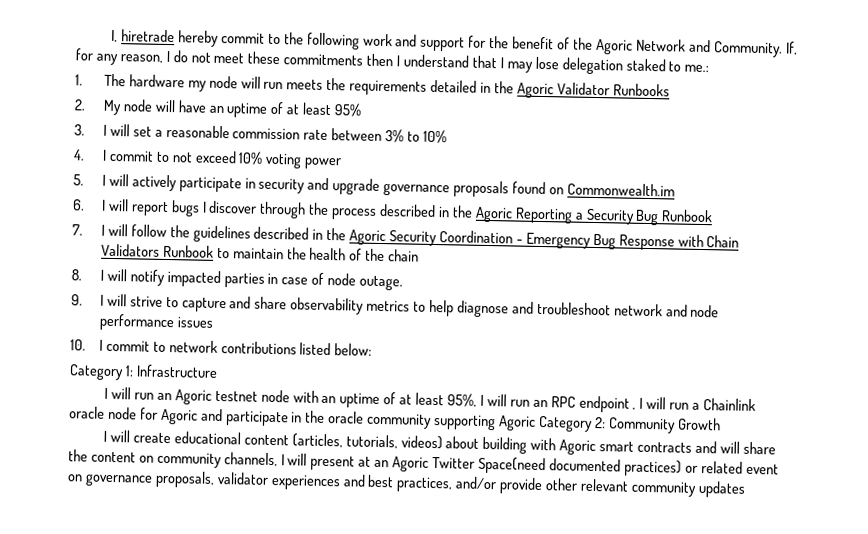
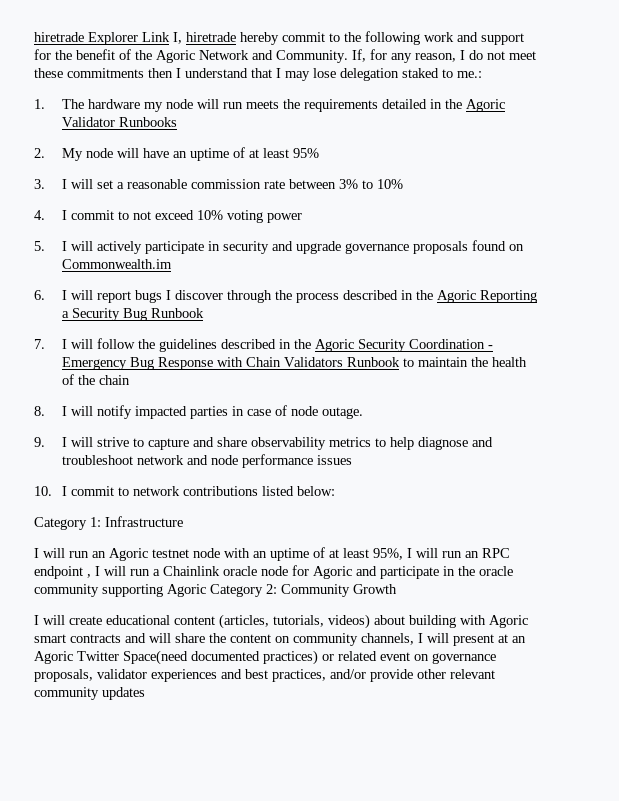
(111, 36) none -> [34,32,170,45] hiretrade Explorer Link

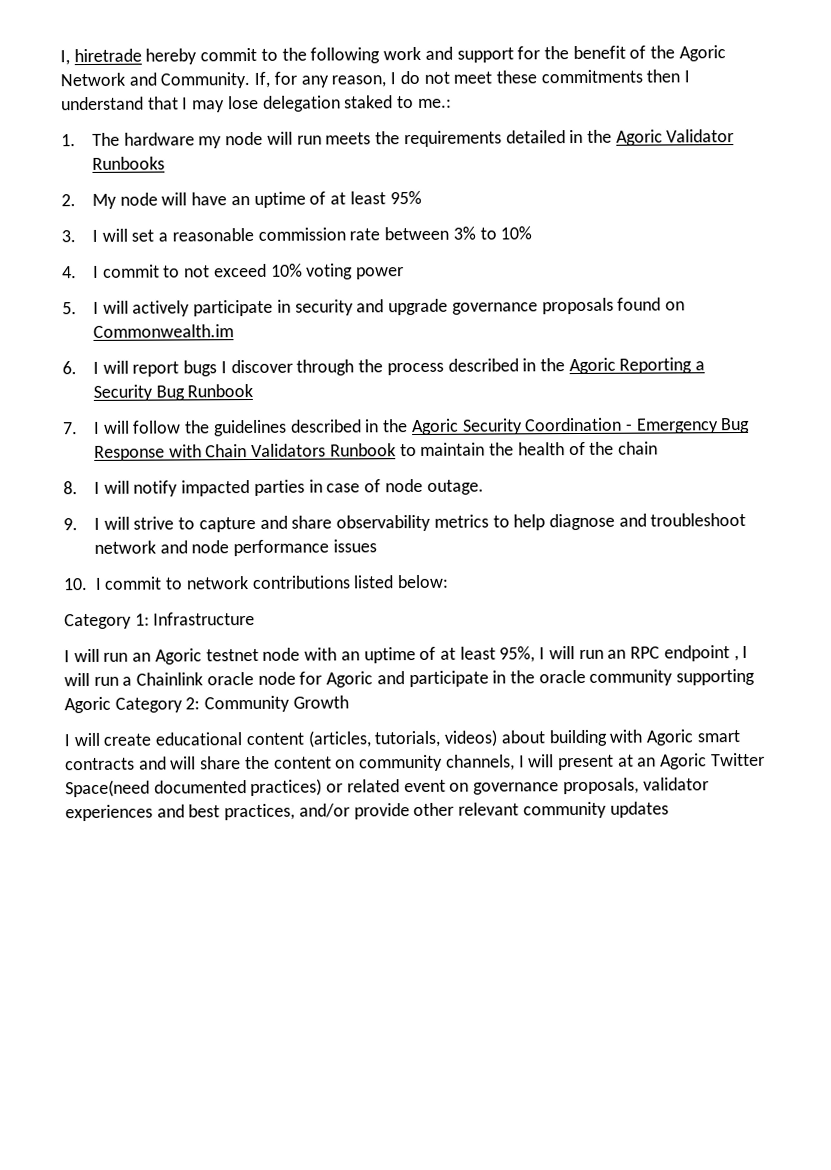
[34,32,170,45] hiretrade Explorer Link -> (60, 58) none

